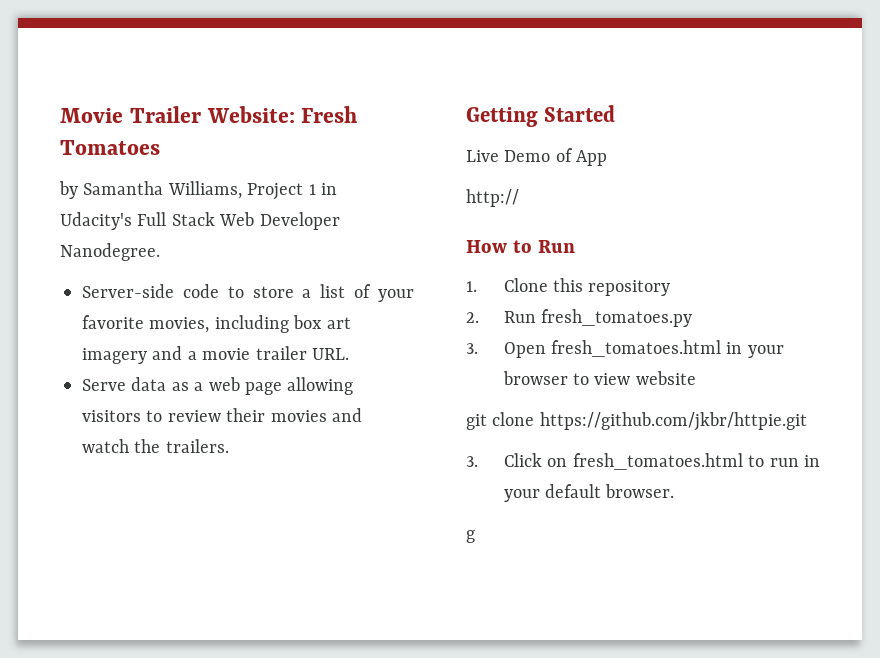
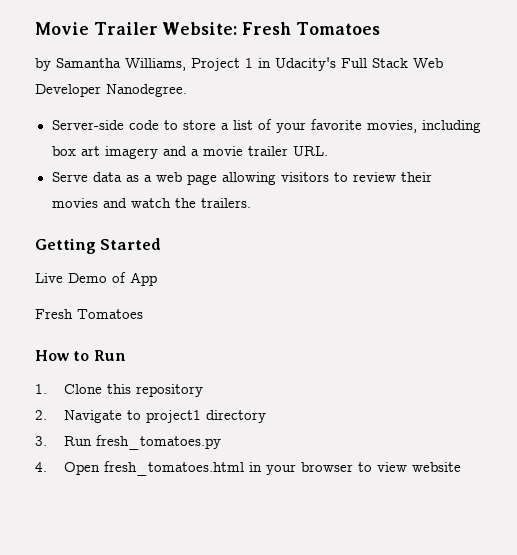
[466,189,519,207] http:// -> [35,309,143,319] Fresh Tomatoes
(479, 317) none -> [63,410,266,423] [35,436,47,446] Navigate to project1 directory // 3.
[466,343,478,354] 3. -> [35,462,47,472] 4.
[466,412,807,431] [466,453,820,470] [503,484,675,502] [466,530,475,543] // git clone https://github.com/jkbr/httpie.git // 3. Click on fresh_tomatoes.html to run in your default browser. // g -> (461, 467) none

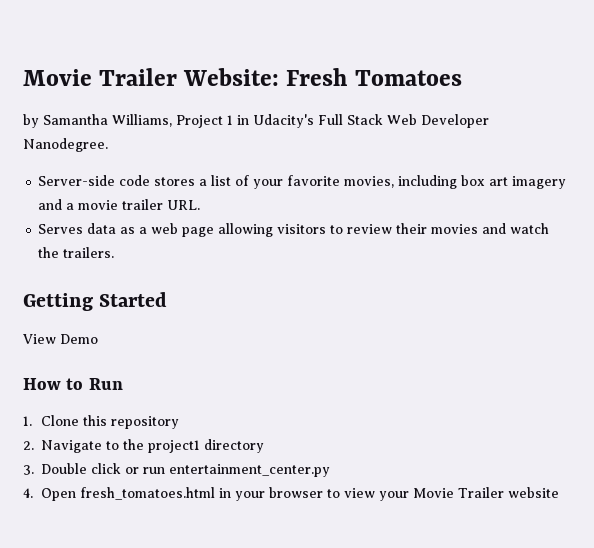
[163,120,216,130] to store -> [154,177,196,186] stores
[51,172,88,182] Serve -> [38,224,84,234] Serves
[35,273,63,283] Live -> [23,334,56,344] View
[112,272,157,286] [35,309,143,319] of App // Fresh Tomatoes -> (98, 339) none
(141, 415) none -> [123,439,145,450] the
[63,435,221,450] Run fresh_tomatoes.py -> [41,463,331,477] Double click or run entertainment_center.py
(407, 467) none -> [379,487,505,501] your Movie Trailer

